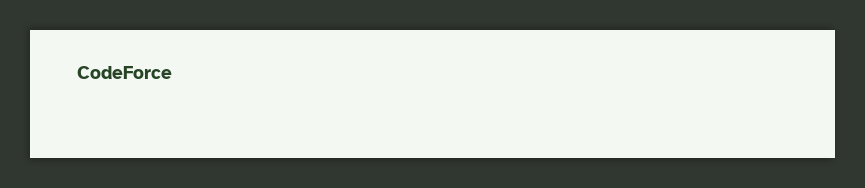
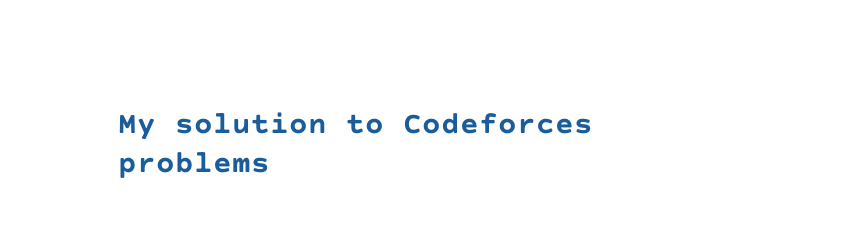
[77,66,172,79] CodeForce -> [118,112,593,140] [118,152,270,178] My solution to Codeforces problems

